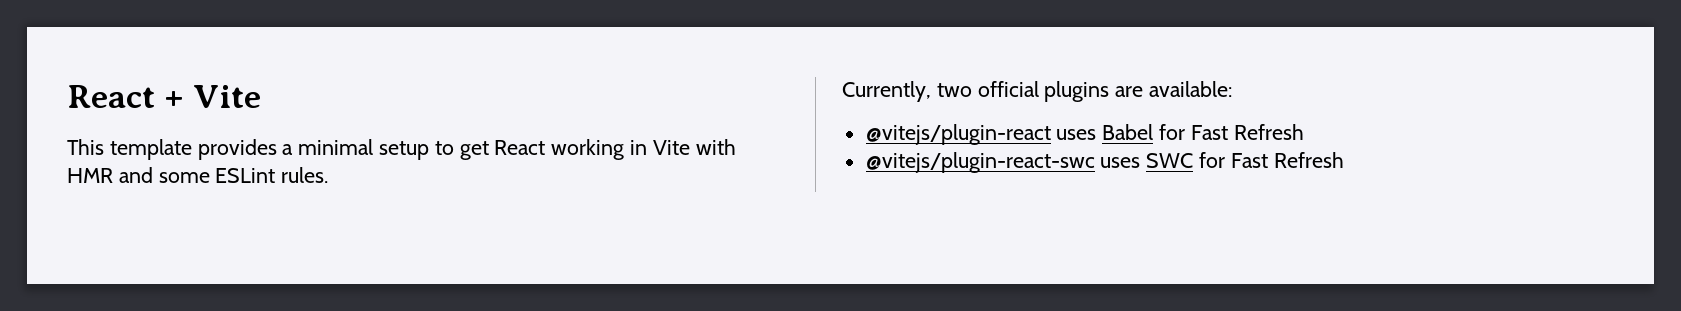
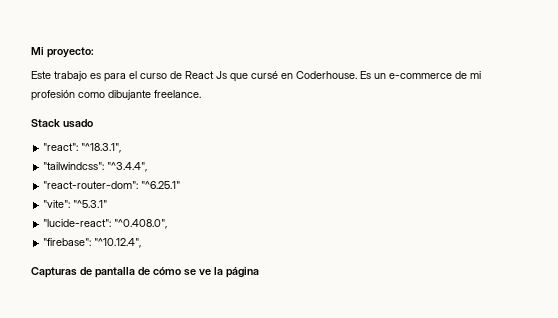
[67,85,262,108] [67,139,736,160] [67,167,329,183] [842,81,1233,102] [865,124,1304,145] [865,152,1344,173] React + Vite // This template provides a minimal setup to get React working in Vite with HMR and some ESLint rules. // Currently, two official plugins are available: // @vitejs/plugin-react uses Babel for Fast Refresh // @vitejs/plugin-react-swc uses SWC for Fast Refresh -> [31,47,94,58] [31,71,481,82] [31,90,201,101] [31,119,93,128] [43,143,122,153] [43,162,148,172] [43,181,181,189] [43,200,108,208] [43,219,168,229] [43,238,142,248] [31,267,259,278] Mi proyecto: // Este trabajo es para el curso de React Js que cursé en Coderhouse. Es un e-commerce de mi profesión como dibujante freelance. // Stack usado // "react": "^18.3.1", // "tailwindcss": "^3.4.4", // "react-router-dom": "^6.25.1" // "vite": "^5.3.1" // "lucide-react": "^0.408.0", // "firebase": "^10.12.4", // Capturas de pantalla de cómo se ve la página

